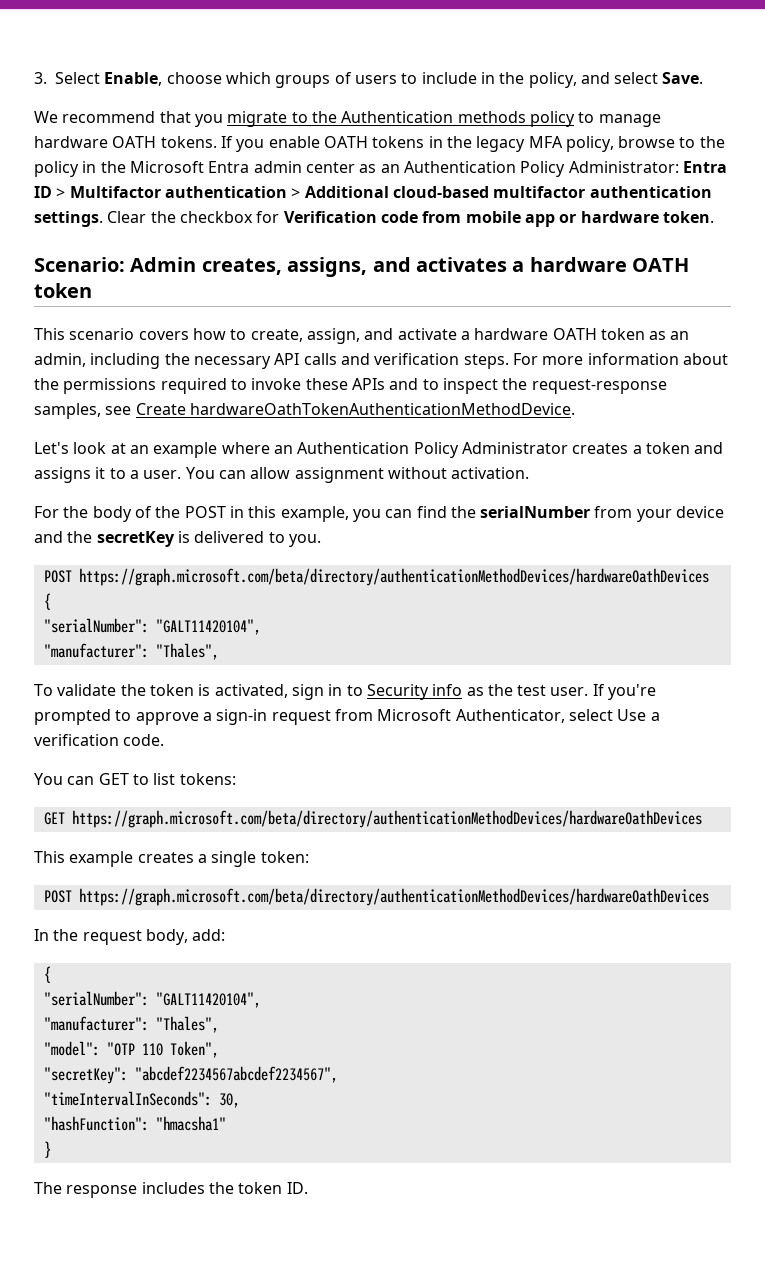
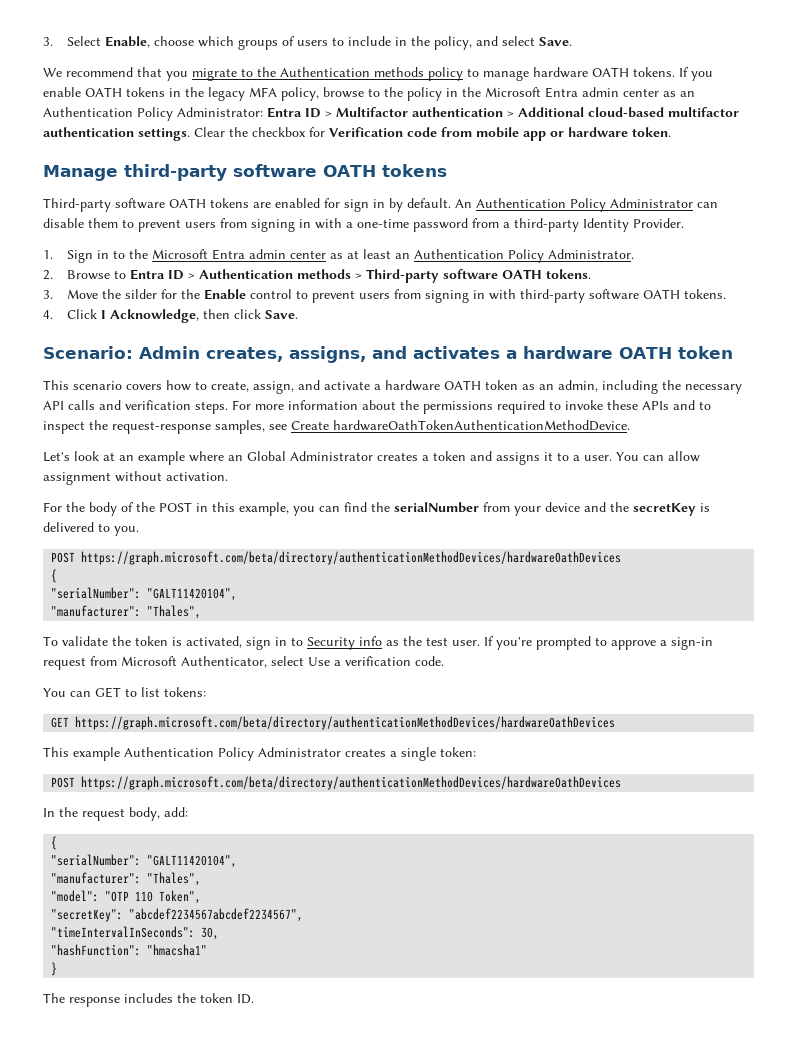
(714, 217) none -> [43,164,447,181] [43,198,718,212] [43,218,684,232] [43,249,635,263] [43,269,592,283] [43,289,727,303] [43,309,299,323] // Manage third-party software OATH tokens // Third-party software OATH tokens are enabled for sign in by default. An Authentication Policy Administrator can disable them to prevent users from signing in with a one-time password from a third-party Identity Provider. // 1. Sign in to the Microsoft Entra admin center as at least an Authentication Policy Administrator. // 2. Browse to Entra ID > Authentication methods > Third-party software OATH tokens. // 3. Move the silder for the Enable control to prevent users from signing in with third-party software OATH tokens. // 4. Click I Acknowledge, then click Save.
[297,442,459,458] Authentication Policy -> [247,451,286,461] Global
(134, 859) none -> [124,747,341,761] Authentication Policy Administrator

